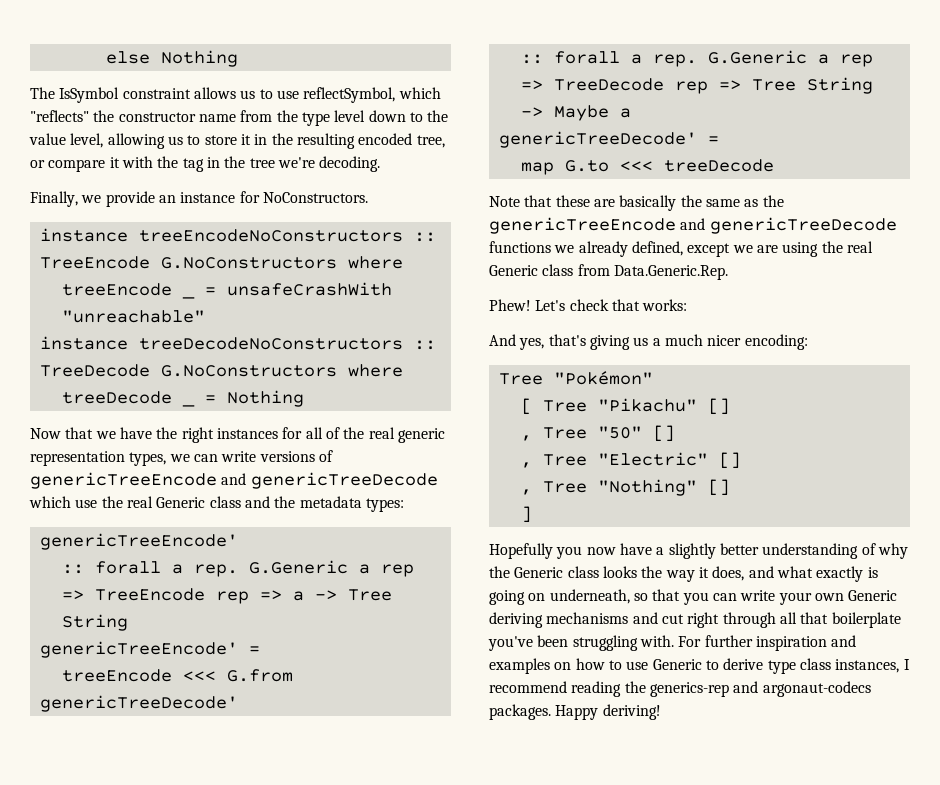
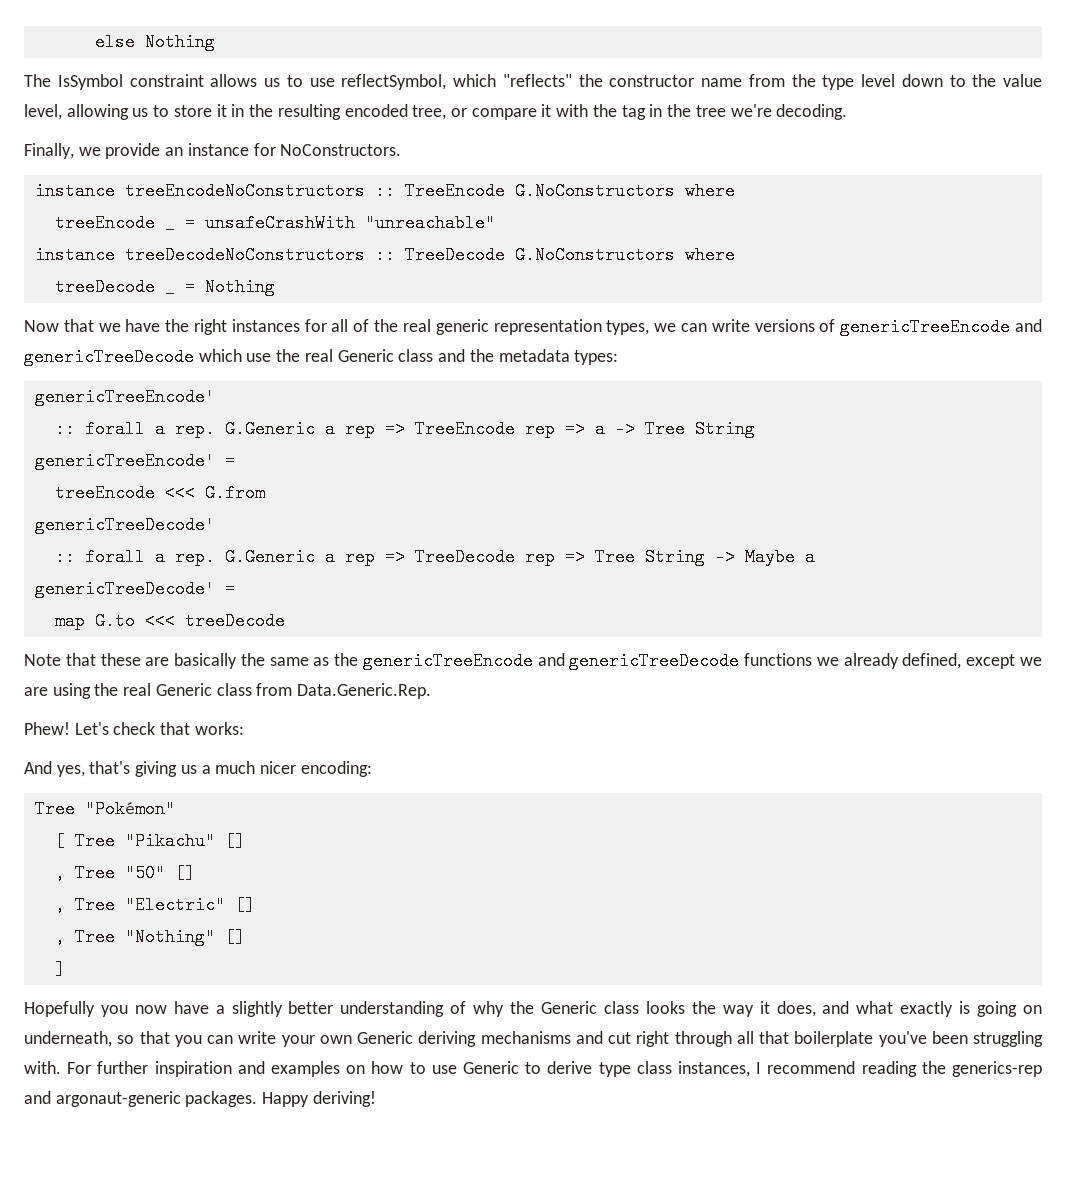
[762,681,871,697] argonaut-codecs -> [55,1091,181,1107] argonaut-generic

